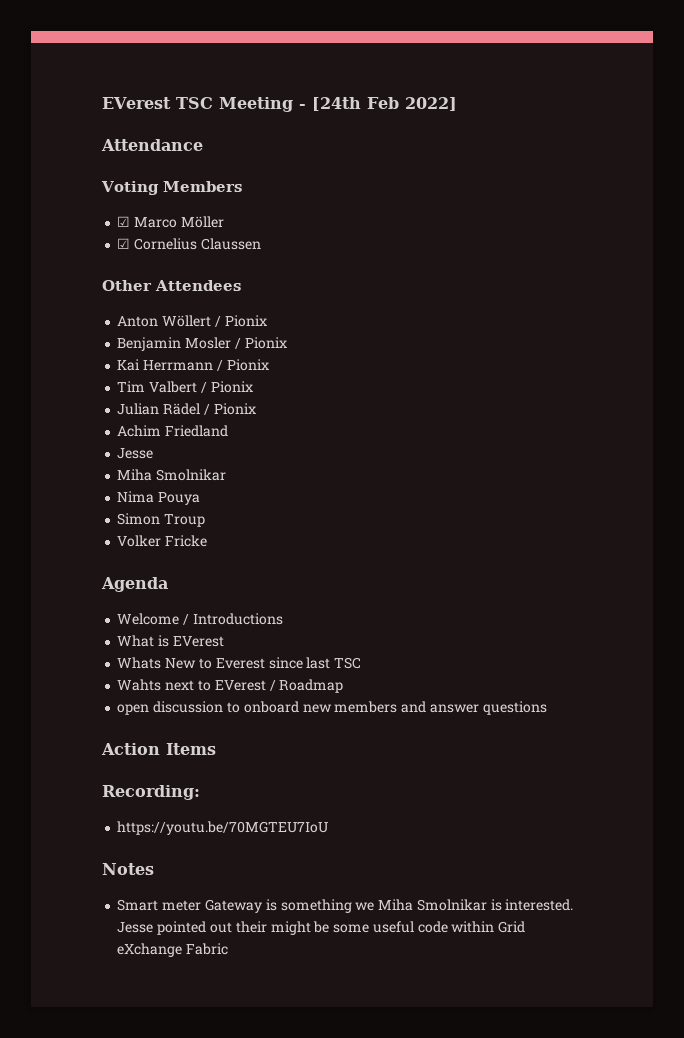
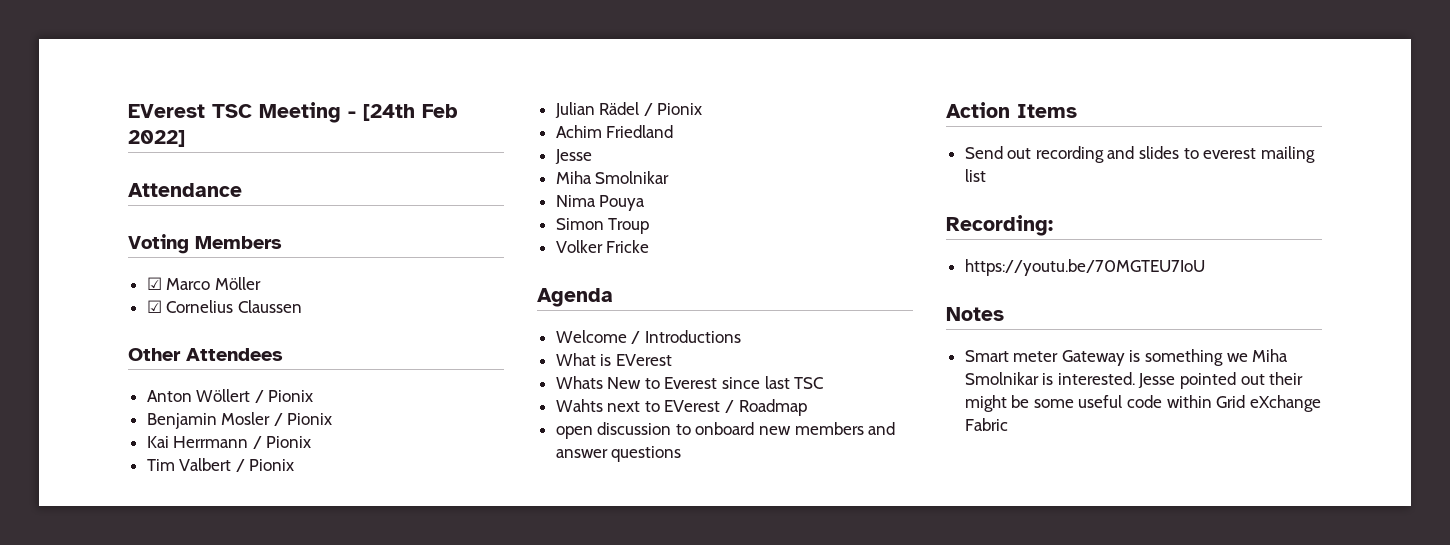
(216, 749) none -> [964,146,1315,163] [964,169,986,182] // Send out recording and slides to everest mailing list

